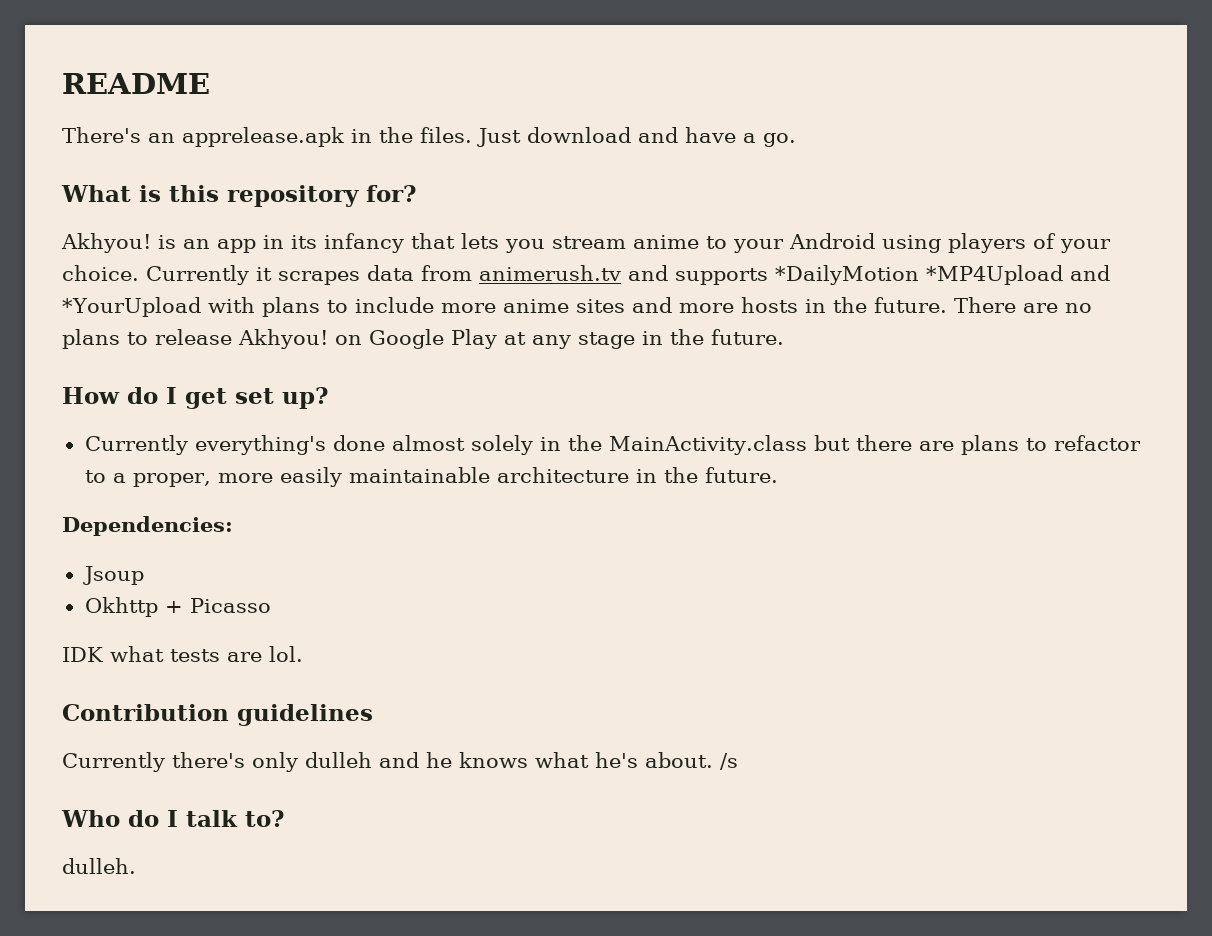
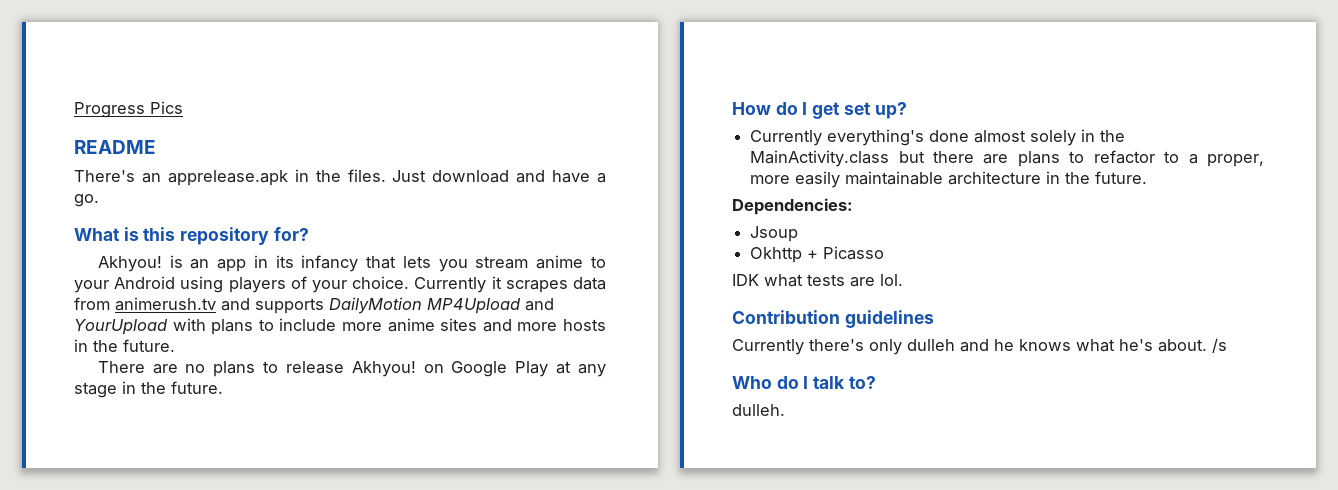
(62, 83) none -> [74,101,183,118] Progress Pics //
[775,265,1110,285] [62,297,201,317] *DailyMotion *MP4Upload and *YourUpload -> [329,297,554,314] [74,319,168,335] DailyMotion MP4Upload and YourUpload
(947, 305) none -> (175, 345) //

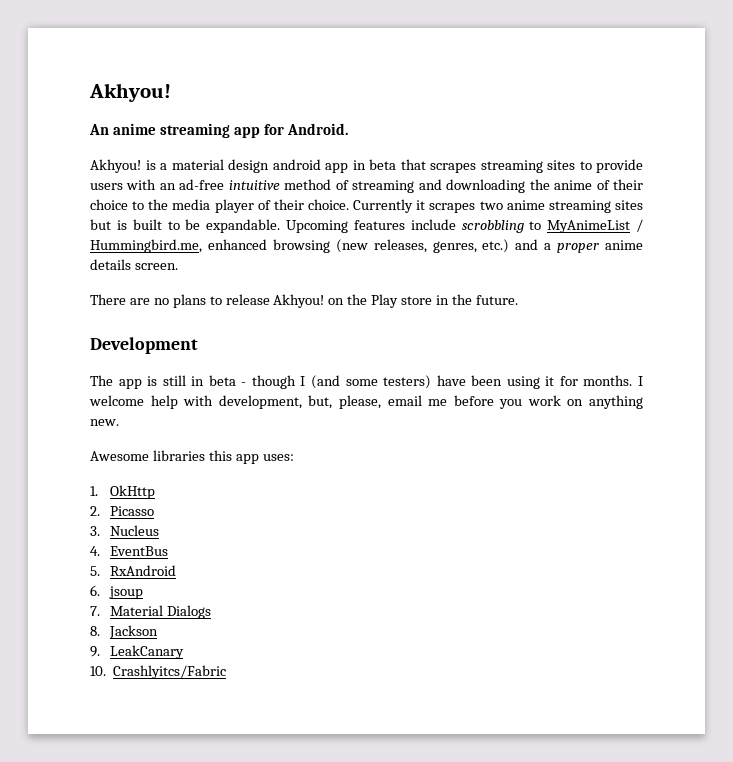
[74,101,183,118] [74,140,156,154] [74,169,606,186] [74,194,99,207] [74,227,309,245] [97,255,606,272] [74,276,606,293] [74,297,554,314] [74,318,607,335] [74,339,175,352] Progress Pics // README // There's an apprelease.apk in the files. Just download and have a go. // What is this repository for? // Akhyou! is an app in its infancy that lets you stream anime to your Android using players of your choice. Currently it scrapes data from animerush.tv and supports DailyMotion MP4Upload and YourUpload with plans to include more anime sites and more hosts in the future. -> [89,83,171,102] [89,123,348,138] [90,159,643,173] [90,179,643,193] [90,199,644,213] [90,219,643,233] [90,239,643,253] [90,259,178,270] Akhyou! // An anime streaming app for Android. // Akhyou! is a material design android app in beta that scrapes streaming sites to provide users with an ad-free intuitive method of streaming and downloading the anime of their choice to the media player of their choice. Currently it scrapes two anime streaming sites but is built to be expandable. Upcoming features include scrobbling to MyAnimeList / Hummingbird.me, enhanced browsing (new releases, genres, etc.) and a proper anime details screen.
[451,361,606,377] [74,381,223,398] [732,102,907,119] [750,129,1126,146] [750,150,1265,167] [750,171,1148,188] [732,198,853,215] [750,226,799,242] [750,246,885,263] [732,274,903,287] [732,310,934,328] [732,338,1227,355] [732,376,876,389] [732,404,785,416] Google Play at any stage in the future. // How do I get set up? // Currently everything's done almost solely in the MainActivity.class but there are plans to refactor to a proper, more easily maintainable architecture in the future. // Dependencies: // Jsoup // Okhttp + Picasso // IDK what tests are lol. // Contribution guidelines // Currently there's only dulleh and he knows what he's about. /s // Who do I talk to? // dulleh. -> [347,294,518,308] [90,337,198,354] [90,375,643,389] [89,395,643,409] [90,419,119,426] [90,450,294,464] [90,485,156,499] [90,506,155,516] [90,525,160,536] [90,546,169,556] [90,565,177,576] [90,585,144,599] [90,605,212,619] [90,625,159,639] [90,645,185,659] [90,665,227,679] the Play store in the future. // Development // The app is still in beta - though I (and some testers) have been using it for months. I welcome help with development, but, please, email me before you work on anything new. // Awesome libraries this app uses: // 1. OkHttp // 2. Picasso // 3. Nucleus // 4. EventBus // 5. RxAndroid // 6. jsoup // 7. Material Dialogs // 8. Jackson // 9. LeakCanary // 10. Crashlyitcs/Fabric

